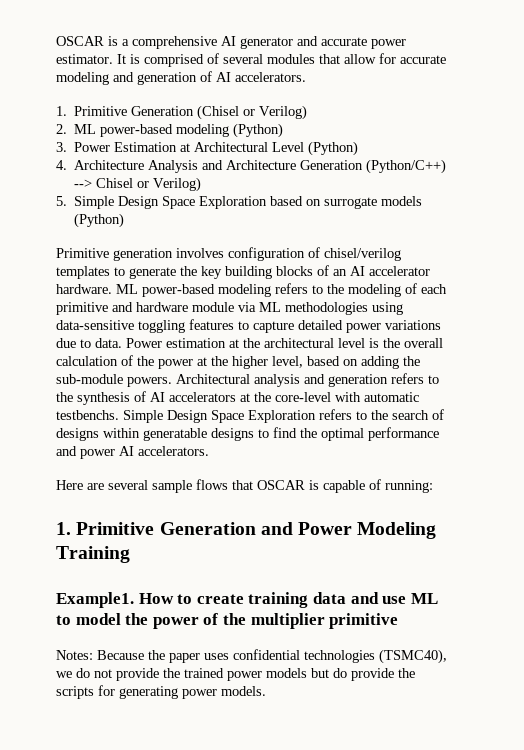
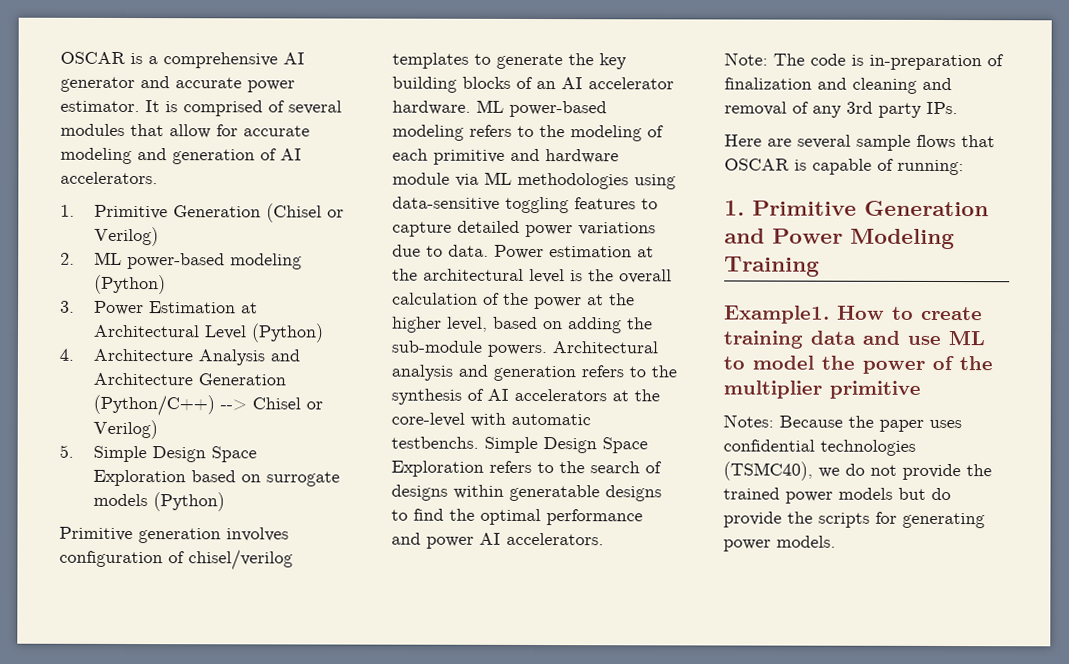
(209, 451) none -> [724,52,1004,71] [724,77,952,94] [724,101,958,118] // Note: The code is in-preparation of finalization and cleaning and removal of any 3rd party IPs.

